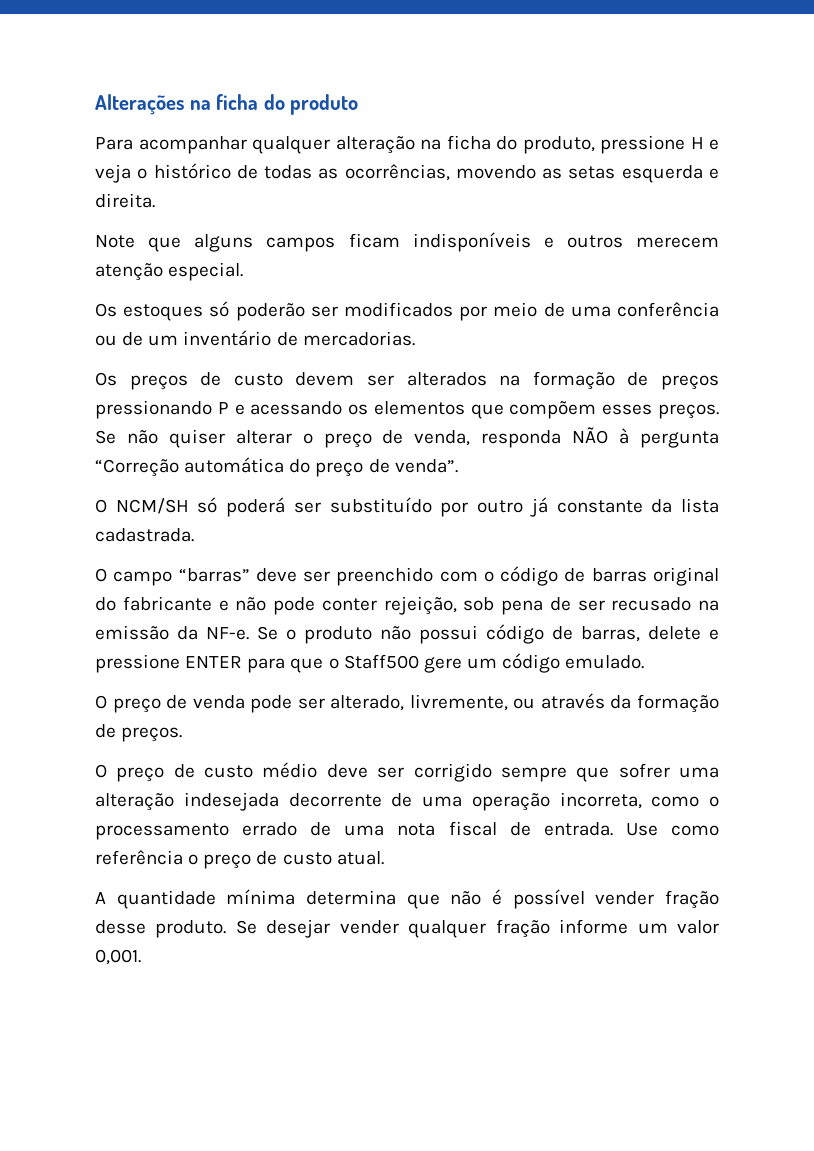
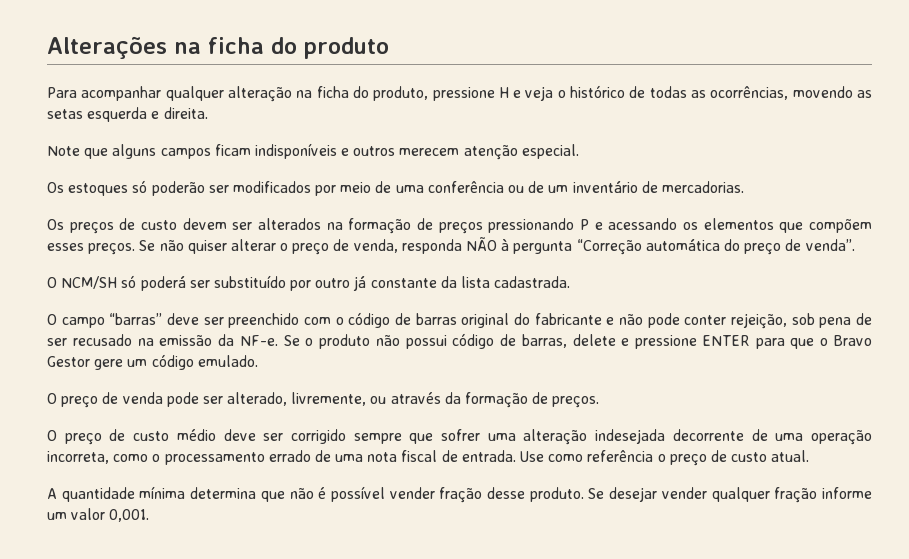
[343,654,419,669] Staff500 -> [834,335,873,346] [47,356,90,367] Bravo Gestor

